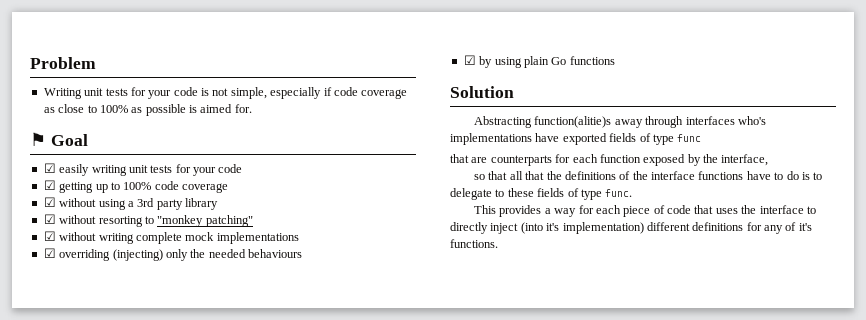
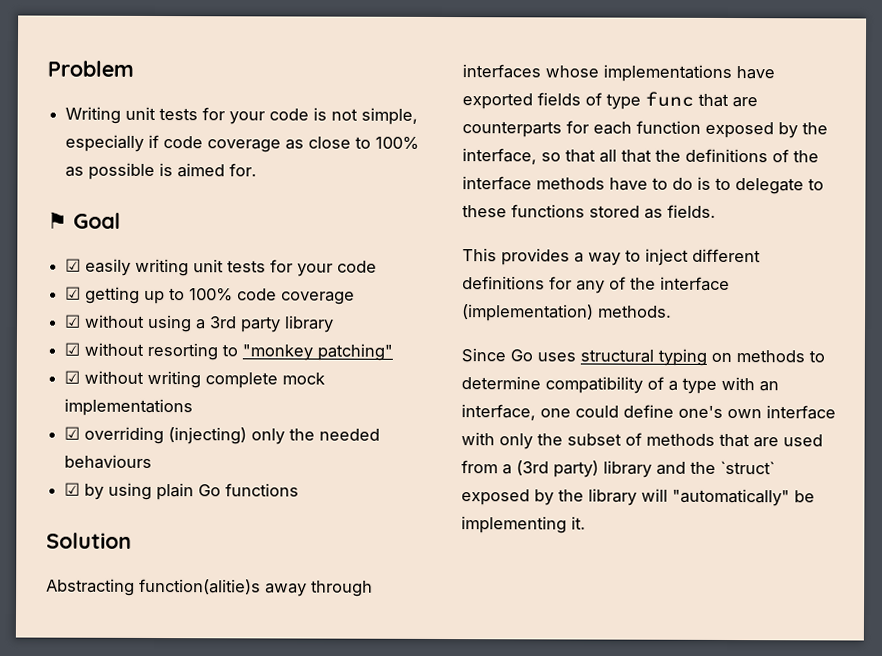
[737,116,766,125] who's -> [545,65,599,78] whose
(702, 138) // -> (694, 99) none
(769, 160) // -> (537, 156) none
[698,171,744,180] functions -> [536,177,605,190] methods
[537,188,633,200] fields of type func. -> [511,204,716,219] functions stored as fields.
[578,205,816,217] [450,222,644,234] for each piece of code that uses the interface to directly inject (into it's implementation) -> [625,248,689,266] to inject
[798,223,812,231] [450,239,498,248] it's functions. -> [630,276,730,292] [462,304,672,322] [461,348,825,366] [461,376,779,394] [461,404,836,421] [461,432,823,450] [461,460,775,478] [461,488,815,507] [461,516,586,534] the interface (implementation) methods. // Since Go uses structural typing on methods to determine compatibility of a type with an interface, one could define one's own interface with only the subset of methods that are used from a (3rd party) library and the `struct` exposed by the library will "automatically" be implementing it.

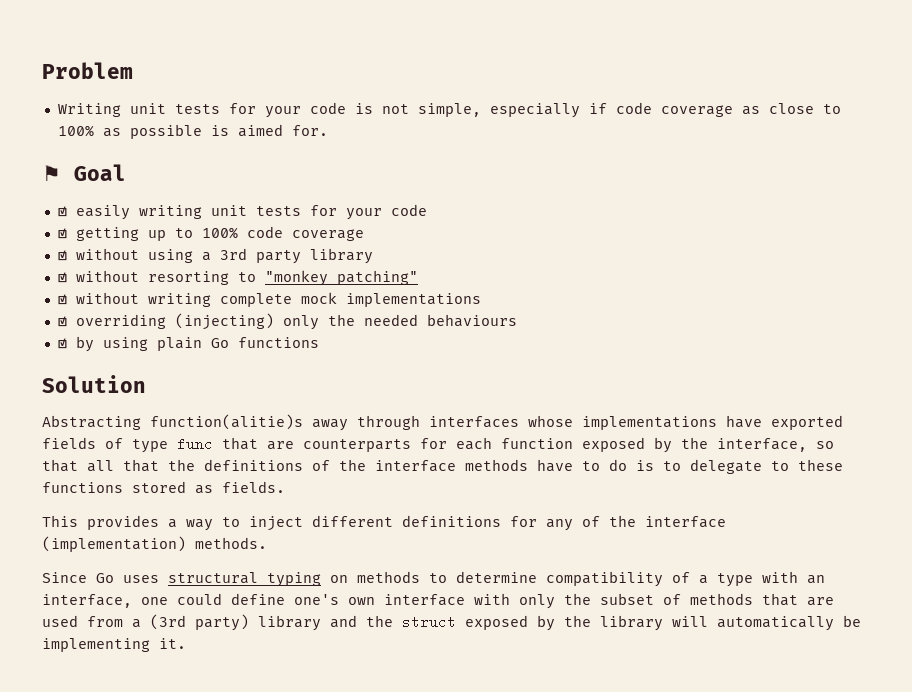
[720,460,775,475] `struct` -> [402,615,456,629] struct
[672,488,790,507] "automatically" -> [717,616,834,631] automatically

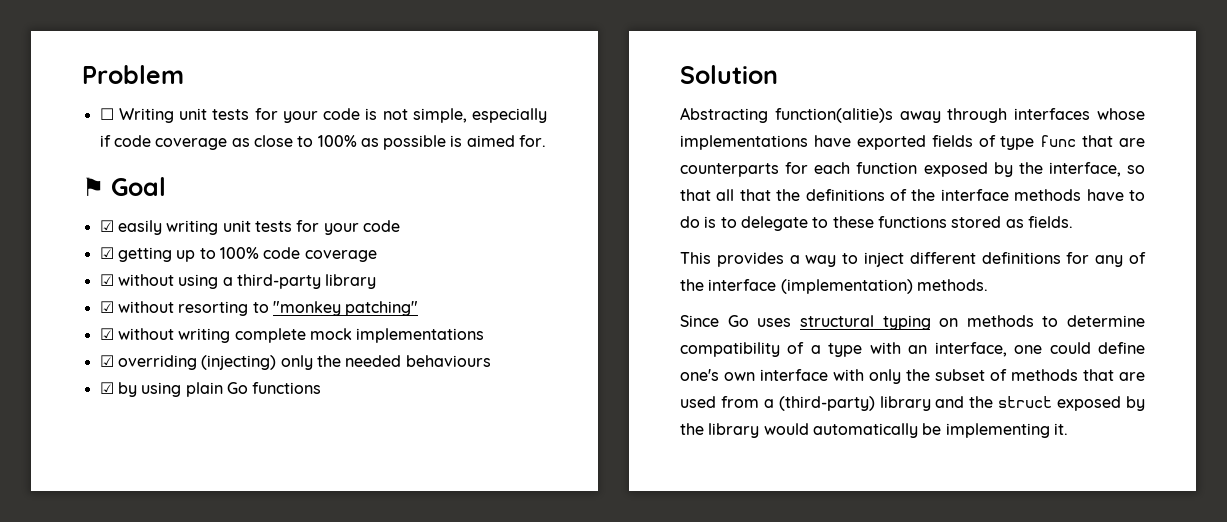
(133, 70) none -> [99,108,114,120] ☐
[219,248,301,264] 3rd party -> [236,274,321,289] third-party
[150,614,249,631] (3rd party) -> [778,396,875,411] (third-party)
[672,616,708,627] will -> [763,423,809,435] would

